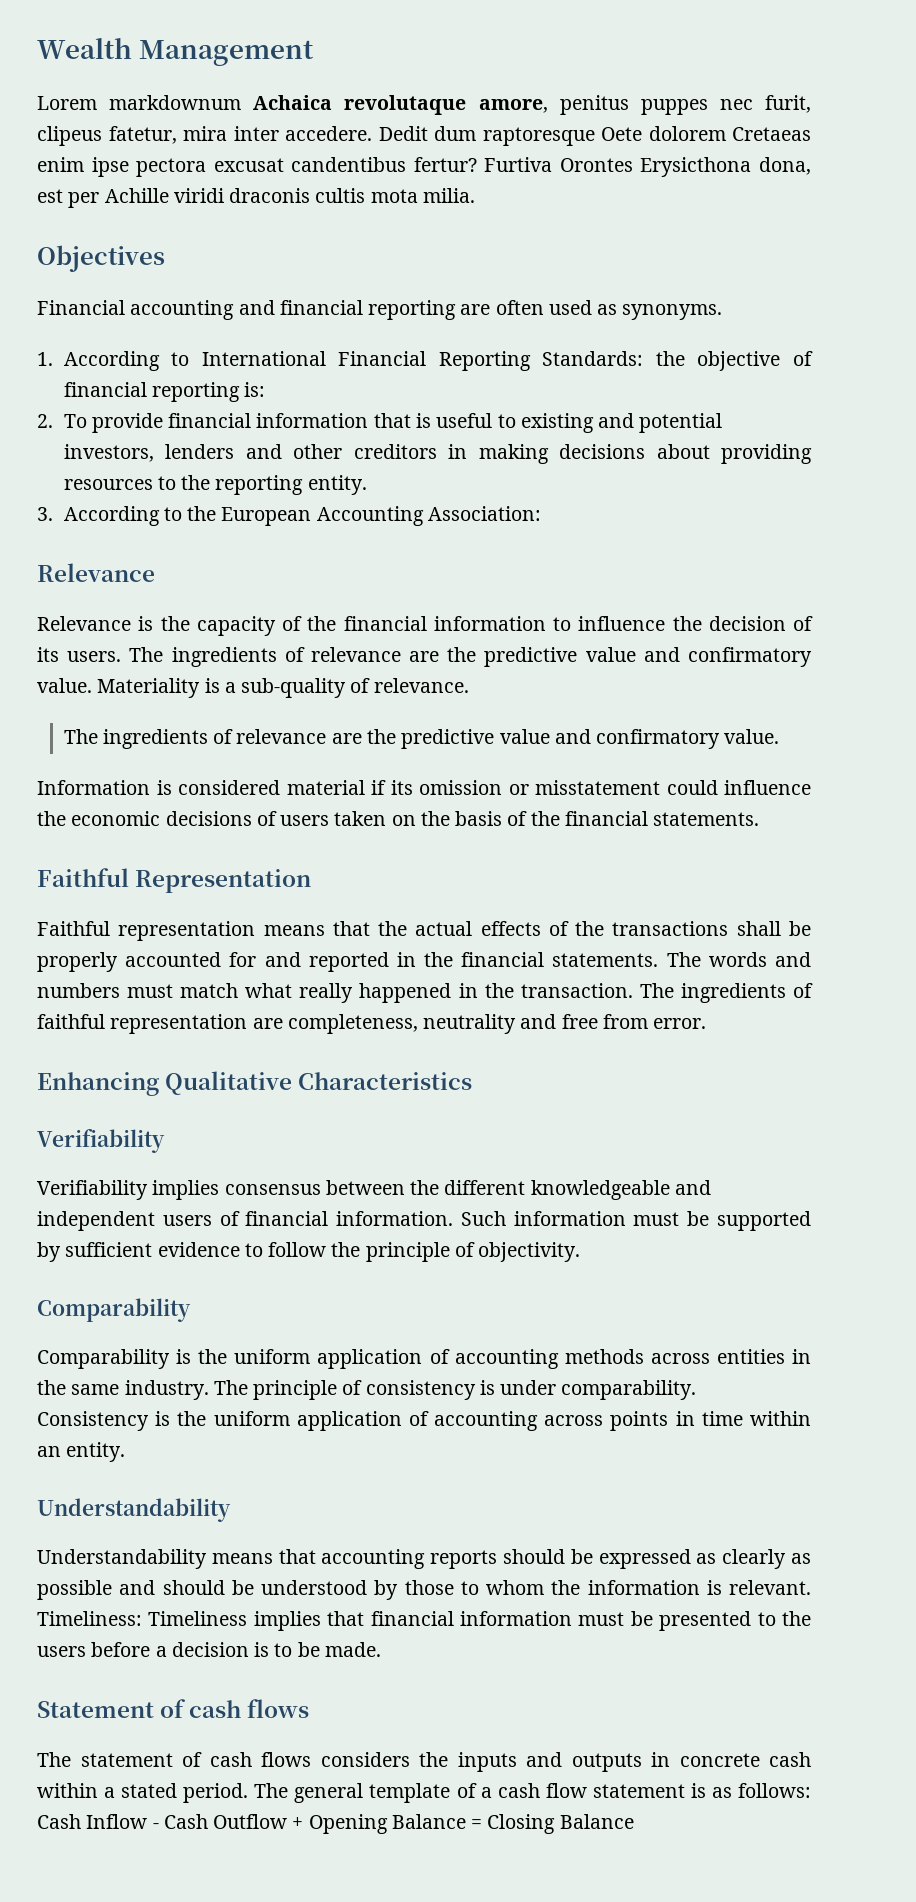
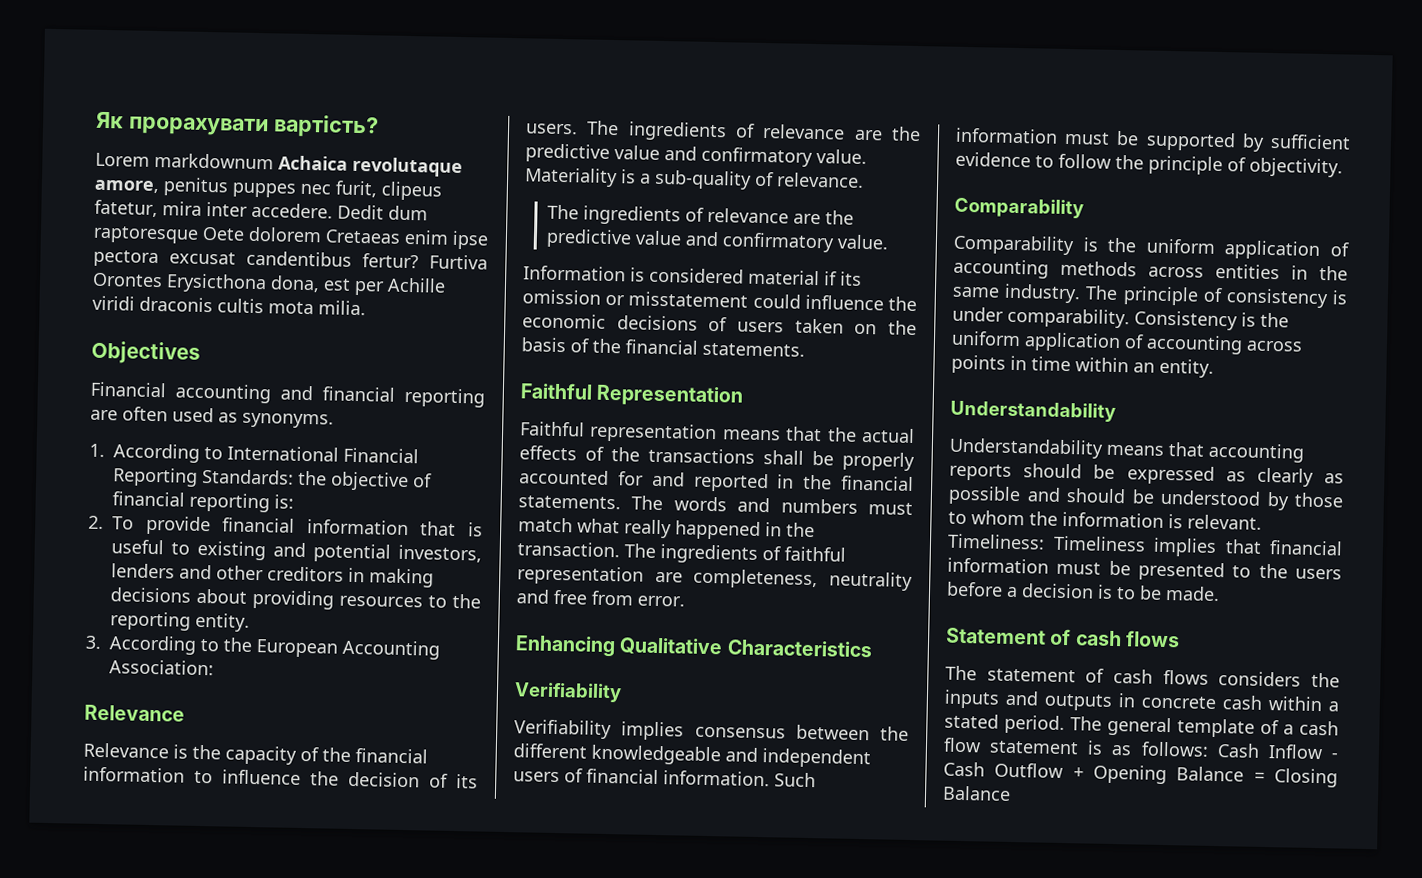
[37,38,315,66] Wealth Management -> [96,111,379,139] Як прорахувати вартість?

